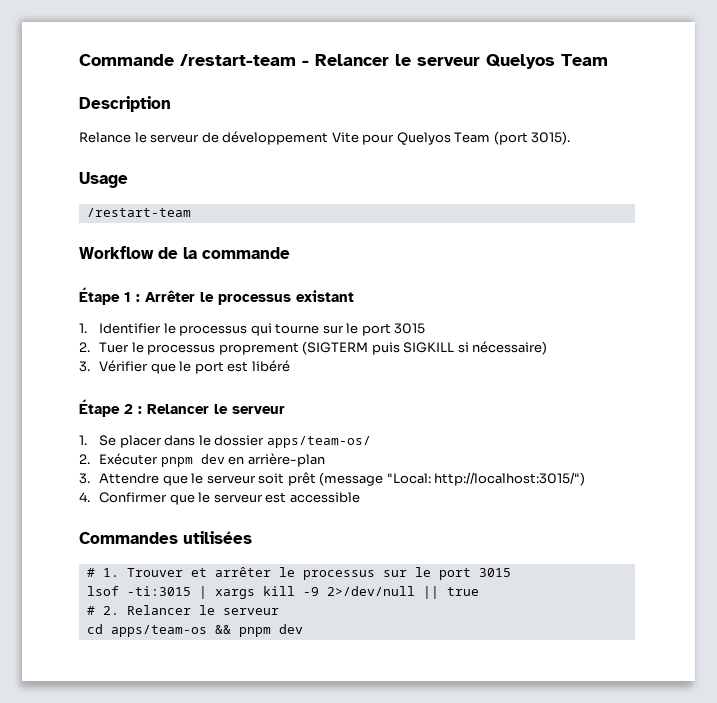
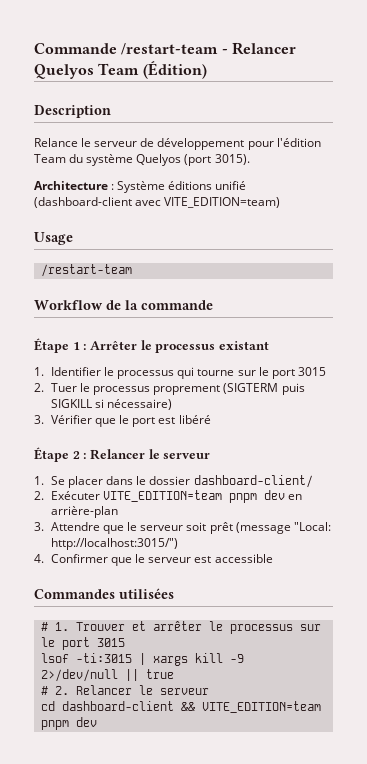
[395,54,608,69] le serveur Quelyos Team -> [34,61,207,79] Quelyos Team (Édition)
[331,131,571,145] Vite pour Quelyos Team (port 3015). -> [247,138,321,150] [34,154,250,166] [34,181,247,193] [34,197,281,208] pour l'édition Team du système Quelyos (port 3015). // Architecture : Système éditions unifié (dashboard-client avec VITE_EDITION=team)
[266,436,371,448] apps/team-os/ -> [193,475,313,488] dashboard-client/
(159, 459) none -> [103,490,223,502] VITE_EDITION=team
[110,625,231,637] apps/team-os && -> [61,701,321,713] dashboard-client && VITE_EDITION=team

